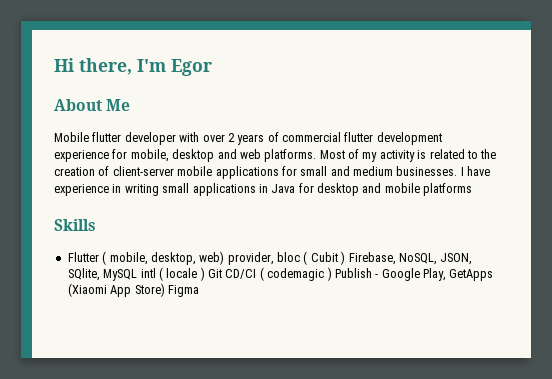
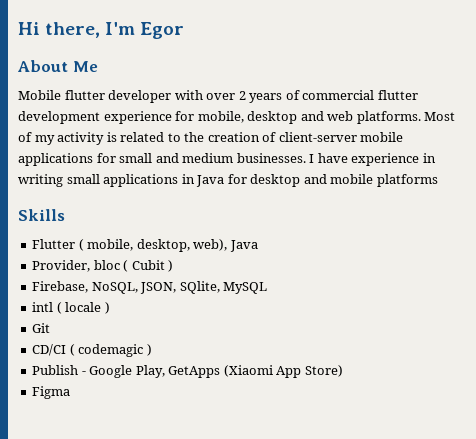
[199,251,274,265] web) provider, -> [193,239,258,252] [32,260,91,272] web), Java // Provider,
(346, 258) none -> (174, 266) //
(138, 275) none -> (268, 288) //
(205, 274) none -> (110, 308) //
(222, 273) none -> (51, 328) //
(332, 274) none -> (152, 350) //
(165, 290) none -> (343, 371) //

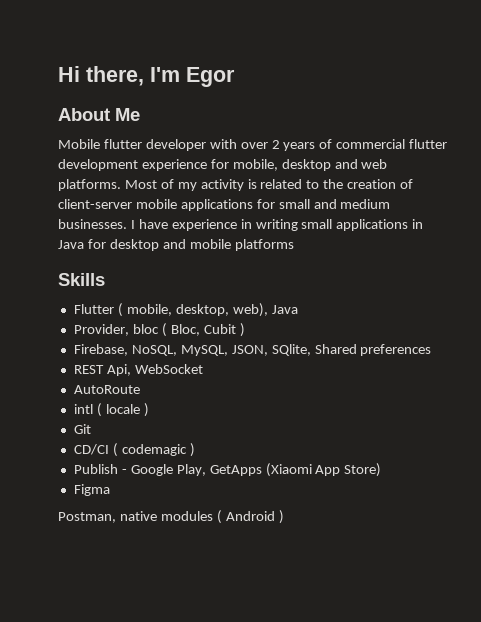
(129, 266) none -> [170,324,200,336] Bloc,
(138, 288) none -> [180,345,228,356] MySQL,
[223,282,268,294] MySQL -> [314,344,432,356] [73,364,203,376] [73,385,140,394] Shared preferences // REST Api, WebSocket // AutoRoute
(71, 392) none -> [58,510,284,524] // Postman, native modules ( Android )

